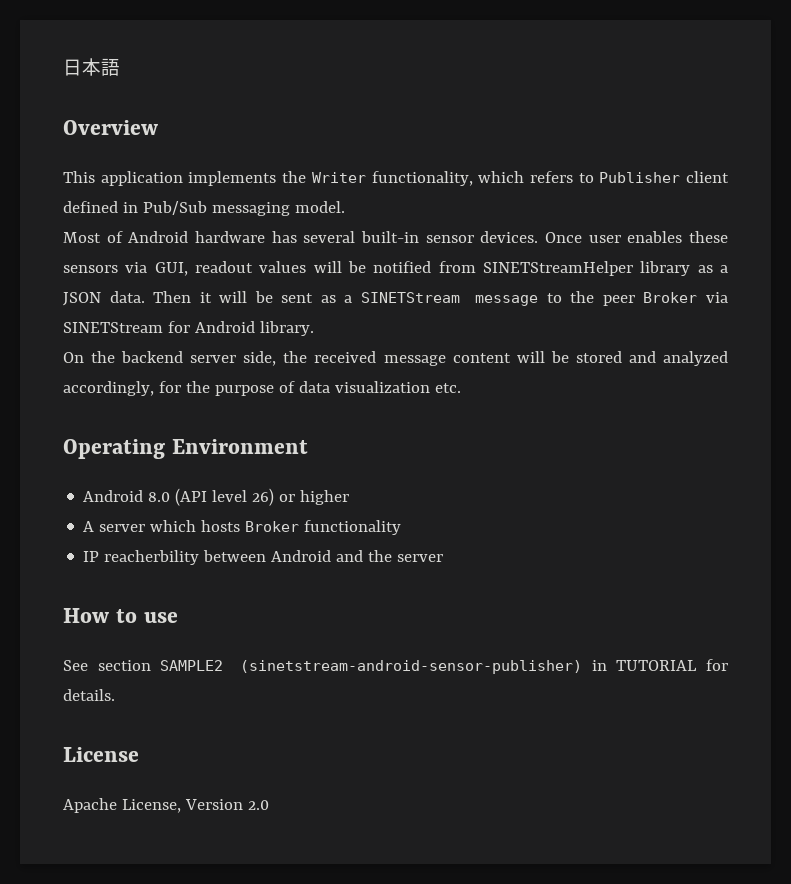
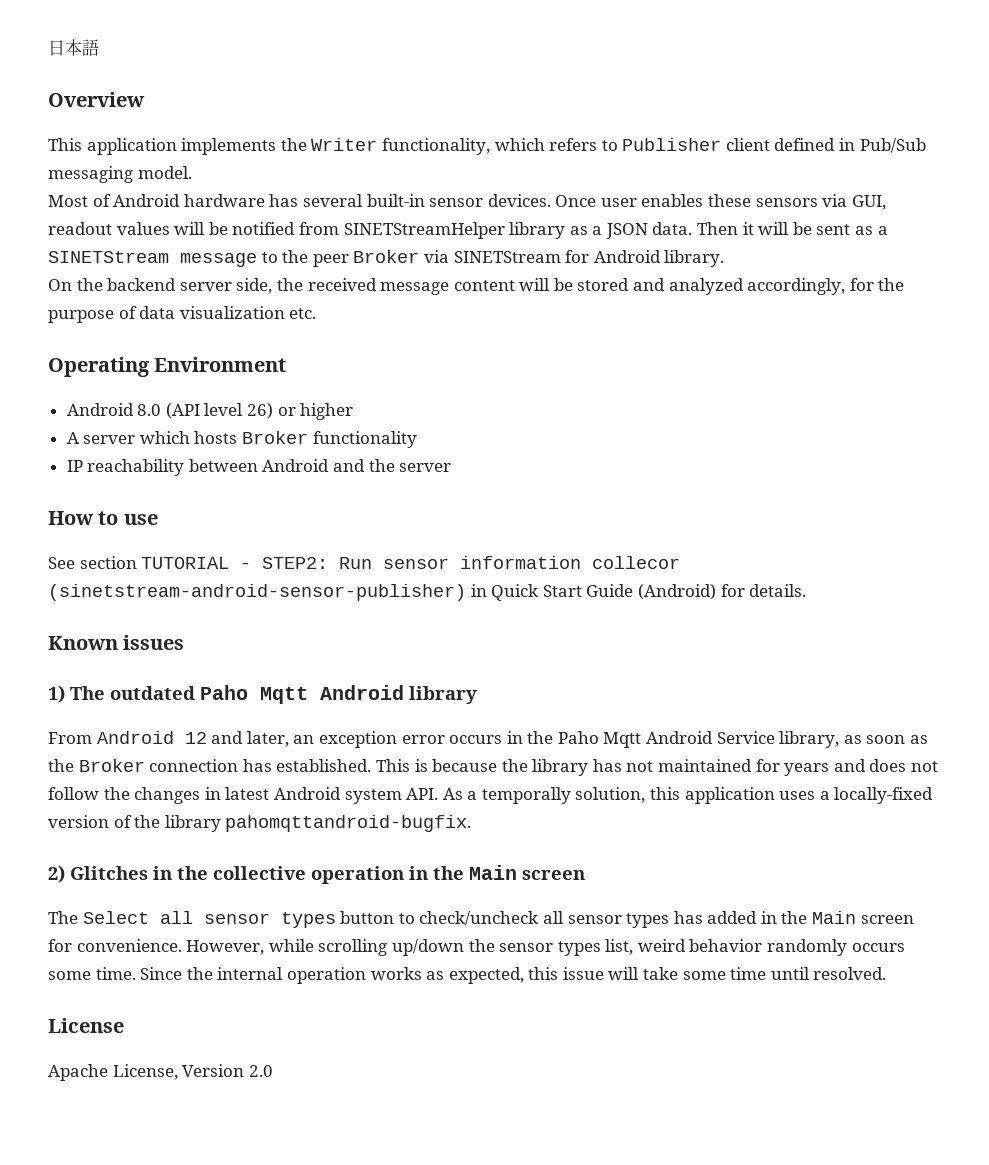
[104,550,200,565] reacherbility -> [87,459,185,476] reachability
[160,659,728,674] [63,689,115,701] SAMPLE2 (sinetstream-android-sensor-publisher) in TUTORIAL for details. -> [141,556,681,569] [48,584,807,601] [48,635,185,650] [48,685,477,704] [48,731,929,748] [48,759,939,776] [48,787,934,804] [48,815,472,832] [48,865,585,884] [48,911,914,928] [48,939,905,956] [48,967,887,984] TUTORIAL - STEP2: Run sensor information collecor (sinetstream-android-sensor-publisher) in Quick Start Guide (Android) for details. // Known issues // 1) The outdated Paho Mqtt Android library // From Android 12 and later, an exception error occurs in the Paho Mqtt Android Service library, as soon as the Broker connection has established. This is because the library has not maintained for years and does not follow the changes in latest Android system API. As a temporally solution, this application uses a locally-fixed version of the library pahomqttandroid-bugfix. // 2) Glitches in the collective operation in the Main screen // The Select all sensor types button to check/uncheck all sensor types has added in the Main screen for convenience. However, while scrolling up/down the sensor types list, weird behavior randomly occurs some time. Since the internal operation works as expected, this issue will take some time until resolved.

